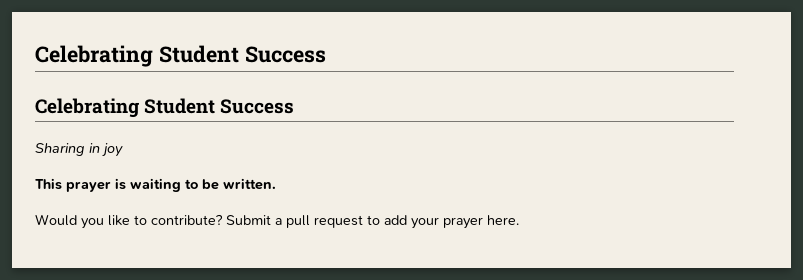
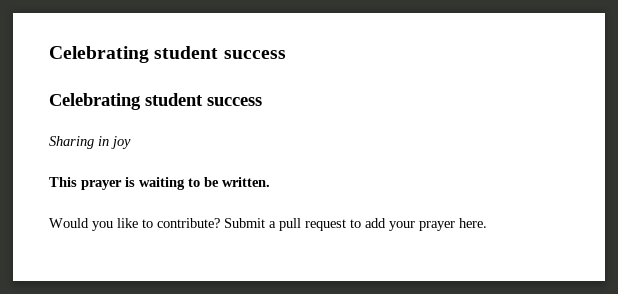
[35,45,326,67] [35,98,295,118] Celebrating Student Success // Celebrating Student Success -> [49,46,286,63] [49,93,262,110] Celebrating student success // Celebrating student success

